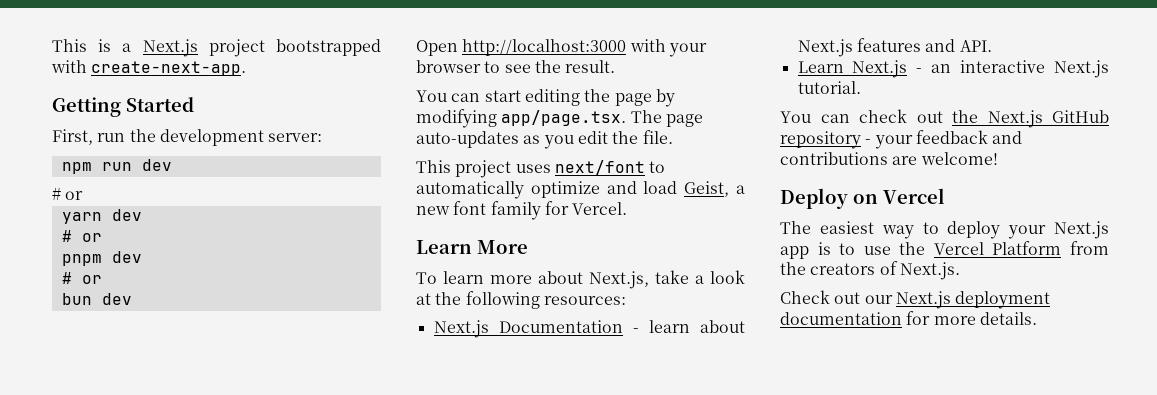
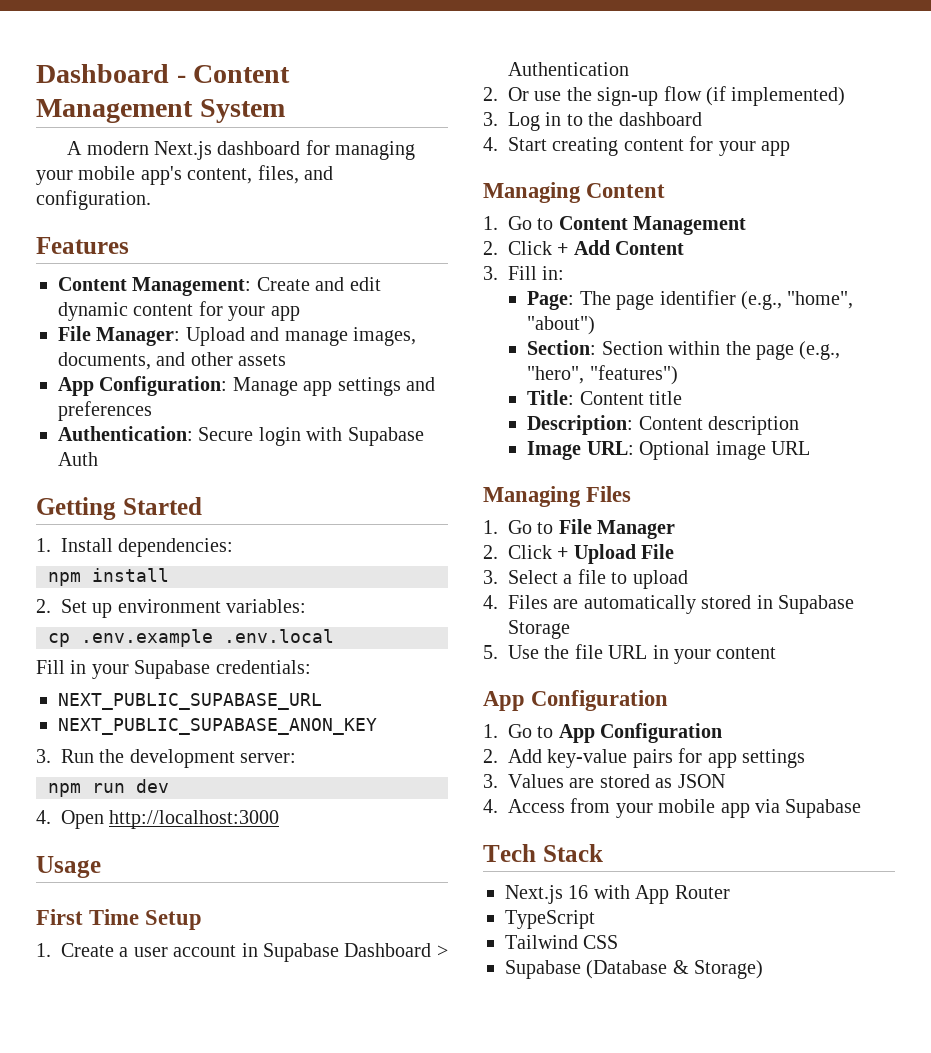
[52,39,381,57] [51,60,247,76] [52,97,194,117] [52,129,126,145] This is a Next.js project bootstrapped with create-next-app. // Getting Started // First, run -> [36,64,291,83] [36,99,285,123] [67,140,416,160] [36,165,333,185] [36,190,151,210] [36,237,129,254] [58,277,381,296] [58,301,300,321] [58,326,416,346] [58,352,287,370] [58,376,435,396] [58,401,152,421] [58,426,424,446] [58,452,98,466] [36,497,202,520] [36,538,234,557] [48,568,169,586] [36,599,307,618] [48,629,334,647] [36,660,311,679] [58,693,322,710] [58,718,377,735] [36,749,94,763] Dashboard - Content Management System // A modern Next.js dashboard for managing your mobile app's content, files, and configuration. // Features // Content Management: Create and edit dynamic content for your app // File Manager: Upload and manage images, documents, and other assets // App Configuration: Manage app settings and preferences // Authentication: Secure login with Supabase Auth // Getting Started // 1. Install dependencies: // npm install // 2. Set up environment variables: // cp .env.example .env.local // Fill in your Supabase credentials: // NEXT_PUBLIC_SUPABASE_URL // NEXT_PUBLIC_SUPABASE_ANON_KEY // 3. Run
[52,187,84,200] [61,209,142,224] [61,230,102,242] [61,251,142,266] [61,272,102,284] [61,293,132,305] [416,39,707,57] [416,60,616,73] [416,89,675,107] [416,109,703,128] [416,130,673,149] [416,160,666,178] [416,181,745,199] [416,201,628,220] [416,240,528,254] [416,270,745,289] [416,291,626,309] [433,320,745,338] [797,38,992,57] [797,60,1109,78] [797,81,861,94] [780,109,1109,128] [780,130,1023,149] [780,152,998,165] [780,188,945,209] [780,221,1109,239] [780,241,1109,259] [780,261,960,280] [780,290,1051,309] [780,311,1037,325] # or // yarn dev // # or // pnpm dev // # or // bun dev // Open http://localhost:3000 with your browser to see the result. // You can start editing the page by modifying app/page.tsx. The page auto-updates as you edit the file. // This project uses next/font to automatically optimize and load Geist, a new font family for Vercel. // Learn More // To learn more about Next.js, take a look at the following resources: // Next.js Documentation - learn about Next.js features and API. // Learn Next.js - an interactive Next.js tutorial. // You can check out the Next.js GitHub repository - your feedback and contributions are welcome! // Deploy on Vercel // The easiest way to deploy your Next.js app is to use the Vercel Platform from the creators of Next.js. // Check out our Next.js deployment documentation for more details. -> [36,810,280,829] [36,856,101,878] [36,909,203,930] [36,943,448,962] [508,62,629,76] [483,86,846,106] [483,112,702,131] [483,136,790,156] [483,182,666,203] [483,216,747,235] [483,240,685,255] [483,266,565,280] [527,290,854,310] [527,316,596,335] [527,340,841,360] [527,365,678,385] [527,390,683,405] [527,415,800,435] [527,441,810,460] [483,486,632,507] [483,519,676,539] [483,544,675,564] [483,569,688,589] [483,595,854,614] [508,620,570,639] [483,644,777,664] [483,690,669,711] [483,723,723,743] [483,748,805,768] [483,774,725,788] [483,798,862,818] [483,844,603,862] [505,885,730,904] [505,910,595,929] [505,935,619,949] [505,960,764,979] 4. Open http://localhost:3000 // Usage // First Time Setup // 1. Create a user account in Supabase Dashboard > Authentication // 2. Or use the sign-up flow (if implemented) // 3. Log in to the dashboard // 4. Start creating content for your app // Managing Content // 1. Go to Content Management // 2. Click + Add Content // 3. Fill in: // Page: The page identifier (e.g., "home", "about") // Section: Section within the page (e.g., "hero", "features") // Title: Content title // Description: Content description // Image URL: Optional image URL // Managing Files // 1. Go to File Manager // 2. Click + Upload File // 3. Select a file to upload // 4. Files are automatically stored in Supabase Storage // 5. Use the file URL in your content // App Configuration // 1. Go to App Configuration // 2. Add key-value pairs for app settings // 3. Values are stored as JSON // 4. Access from your mobile app via Supabase // Tech Stack // Next.js 16 with App Router // TypeScript // Tailwind CSS // Supabase (Database & Storage)

